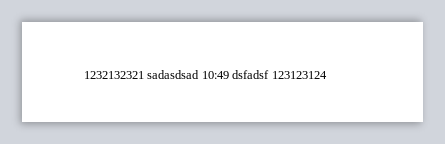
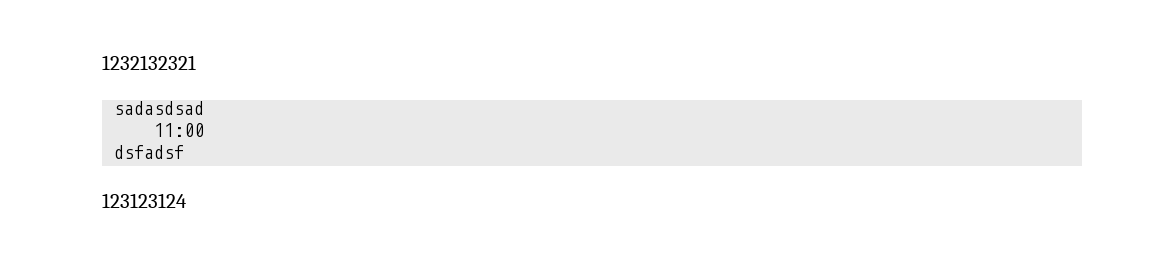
(144, 75) none -> (196, 62) //
[201,71,229,79] 10:49 -> [154,123,205,137] // 11:00 //
(270, 74) none -> (185, 152) //

